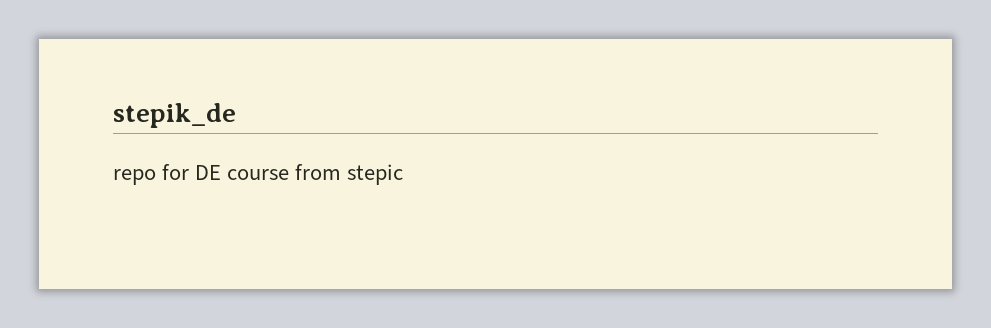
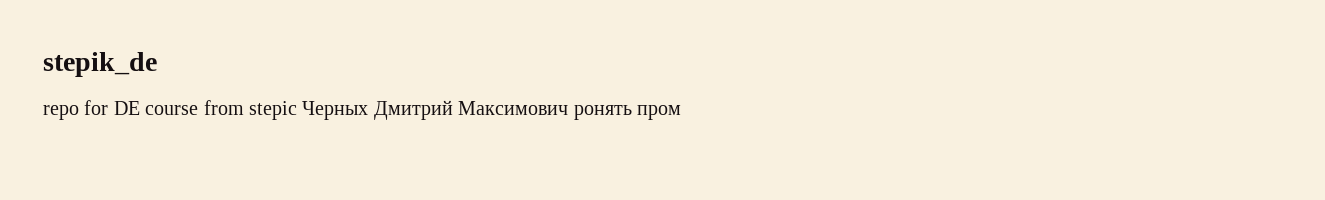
(404, 174) none -> [302,100,681,120] Черных Дмитрий Максимович ронять пром

